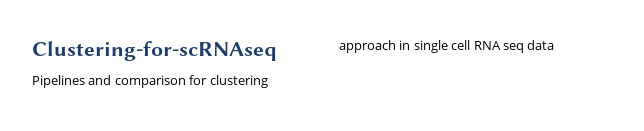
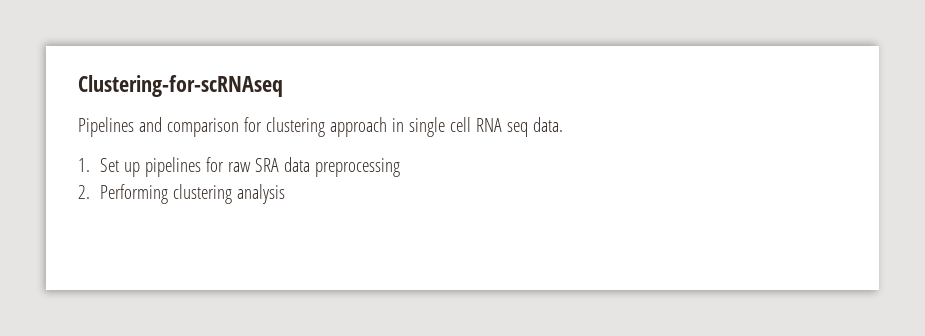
[527,40,555,50] data -> [532,117,563,132] [78,157,400,177] [78,184,285,204] data. // 1. Set up pipelines for raw SRA data preprocessing // 2. Performing clustering analysis

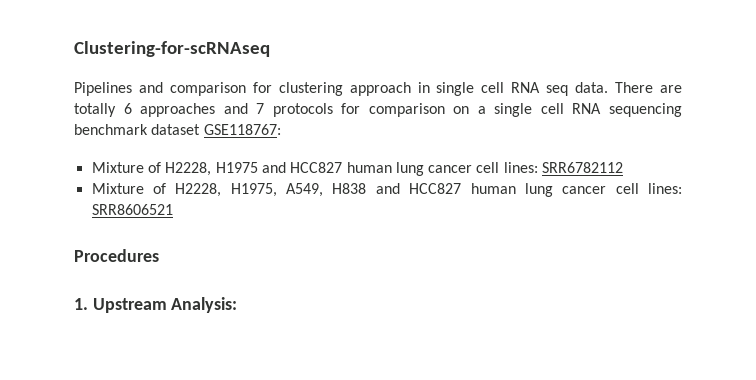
[78,157,400,177] [78,184,285,204] // 1. Set up pipelines for raw SRA data preprocessing // 2. Performing clustering analysis -> [615,82,682,93] [74,103,683,117] [74,124,281,135] [91,162,624,176] [91,183,682,197] [91,204,173,215] [74,249,159,262] [74,297,238,313] There are totally 6 approaches and 7 protocols for comparison on a single cell RNA sequencing benchmark dataset GSE118767: // Mixture of H2228, H1975 and HCC827 human lung cancer cell lines: SRR6782112 // Mixture of H2228, H1975, A549, H838 and HCC827 human lung cancer cell lines: SRR8606521 // Procedures // 1. Upstream Analysis:

